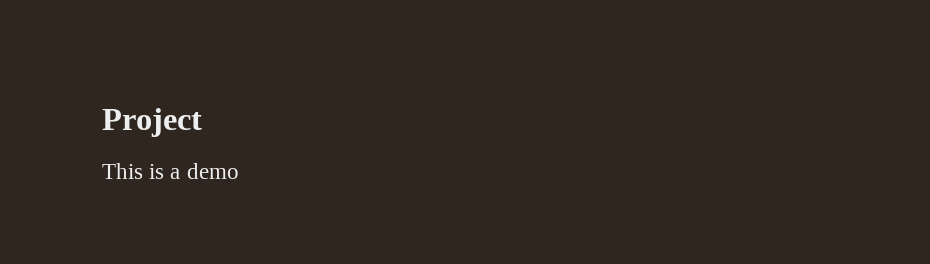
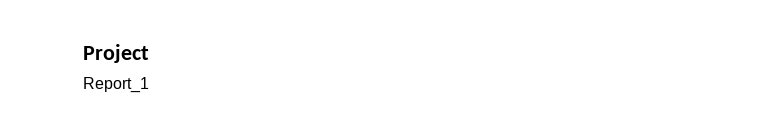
[102,163,239,179] This is a demo -> [83,77,149,93] Report_1

